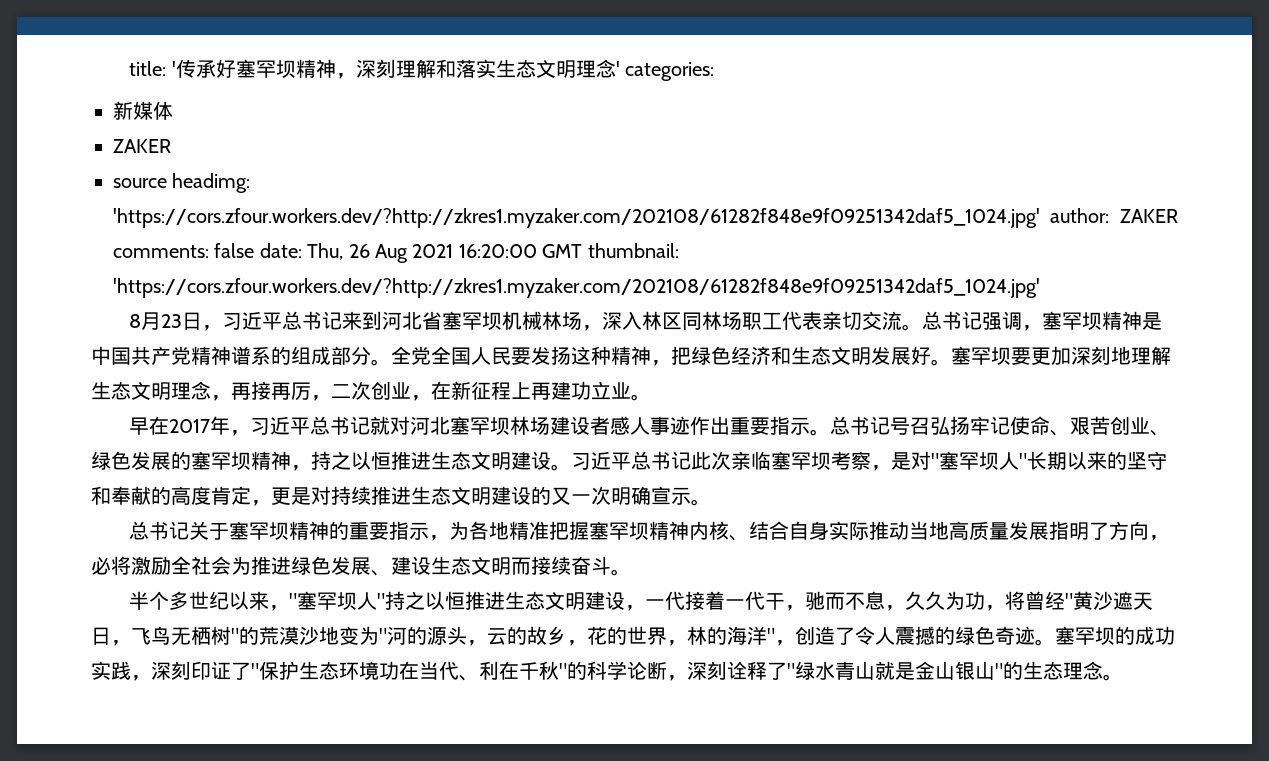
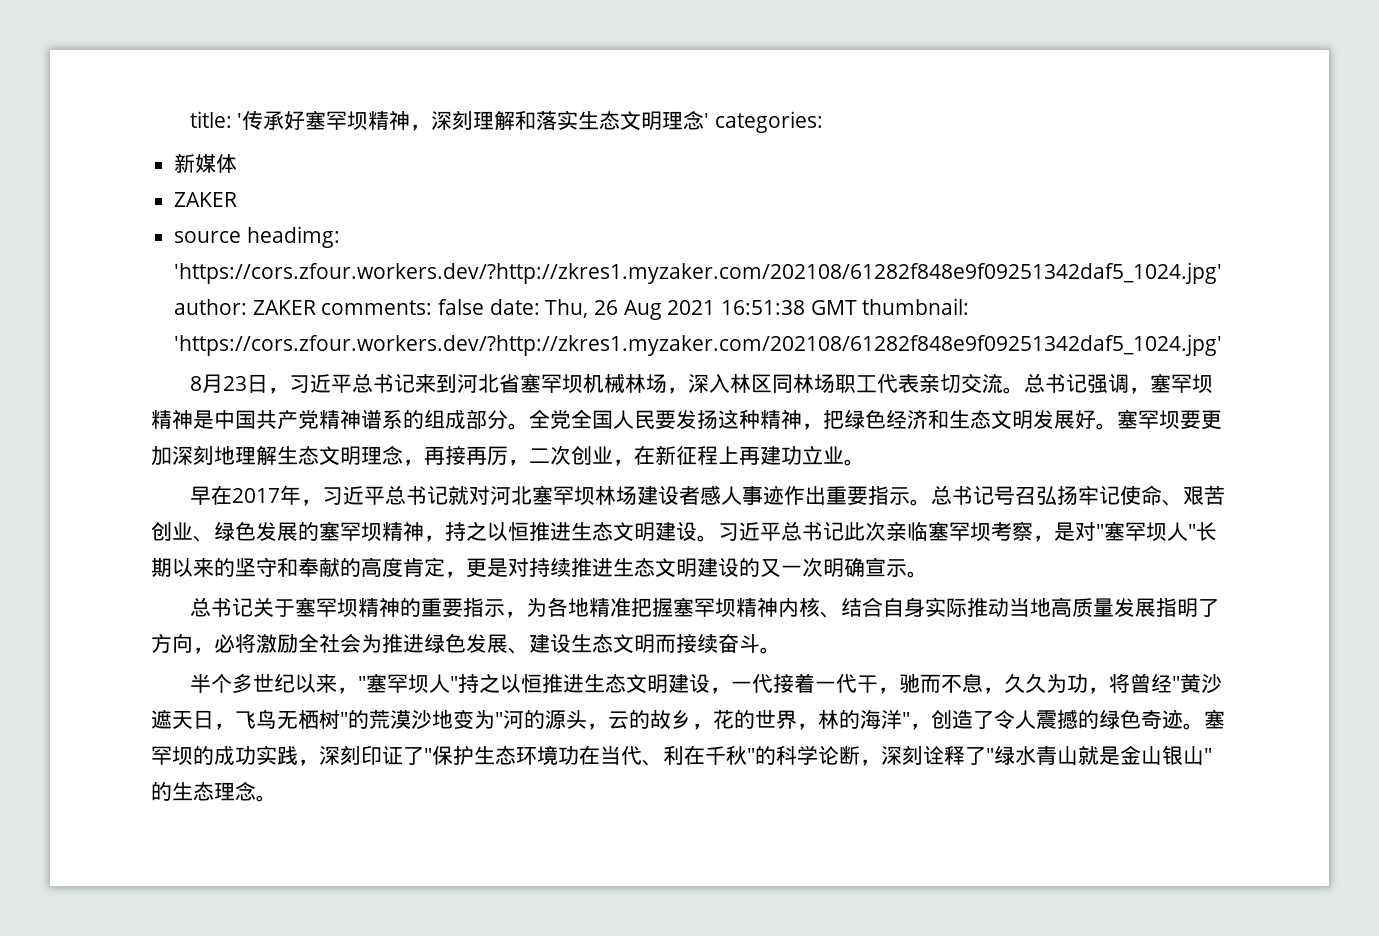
[458,244,537,258] 16:20:00 -> [721,300,806,315] 16:51:38

